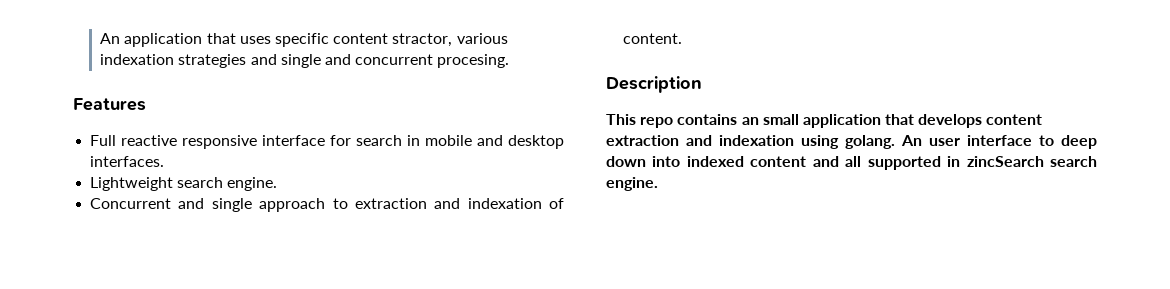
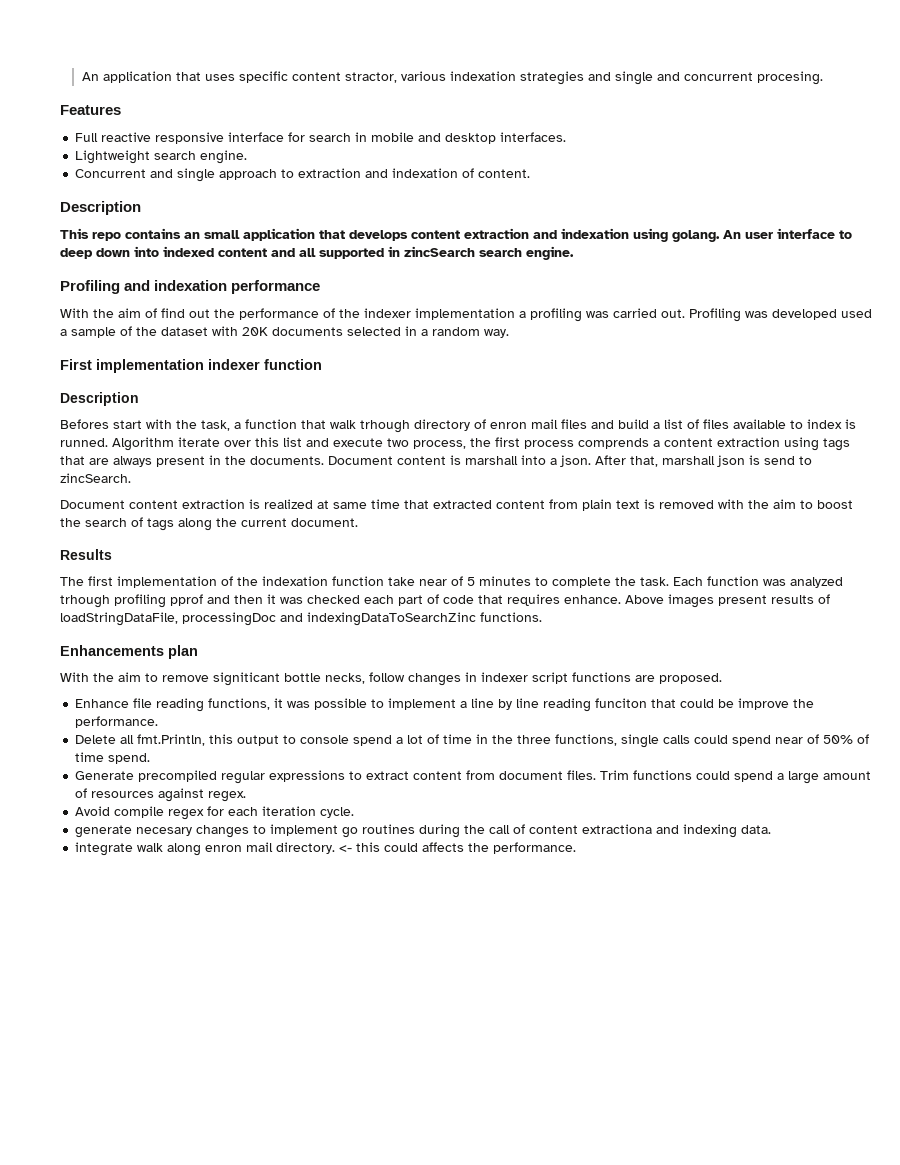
(658, 184) none -> [60,280,321,294] [60,308,872,322] [60,326,509,338] [60,359,322,373] [60,392,139,406] [60,419,856,433] [60,437,850,451] [60,455,812,467] [60,473,131,483] [60,499,853,511] [60,517,358,531] [60,549,112,560] [60,576,843,588] [60,594,830,608] [60,612,542,626] [60,645,198,659] [60,672,722,686] [75,698,815,712] [75,716,159,728] [75,734,870,748] [75,752,151,764] [75,770,872,784] [75,788,247,802] [75,806,355,820] [75,824,772,838] [75,842,577,856] // Profiling and indexation performance // With the aim of find out the performance of the indexer implementation a profiling was carried out. Profiling was developed used a sample of the dataset with 20K documents selected in a random way. // First implementation indexer function // Description // Befores start with the task, a function that walk trhough directory of enron mail files and build a list of files available to index is runned. Algorithm iterate over this list and execute two process, the first process comprends a content extraction using tags that are always present in the documents. Document content is marshall into a json. After that, marshall json is send to zincSearch. // Document content extraction is realized at same time that extracted content from plain text is removed with the aim to boost the search of tags along the current document. // Results // The first implementation of the indexation function take near of 5 minutes to complete the task. Each function was analyzed trhough profiling pprof and then it was checked each part of code that requires enhance. Above images present results of loadStringDataFile, processingDoc and indexingDataToSearchZinc functions. // Enhancements plan // With the aim to remove signiticant bottle necks, follow changes in indexer script functions are proposed. // Enhance file reading functions, it was possible to implement a line by line reading funciton that could be improve the performance. // Delete all fmt.Println, this output to console spend a lot of time in the three functions, single calls could spend near of 50% of time spend. // Generate precompiled regular expressions to extract content from document files. Trim functions could spend a large amount of resources against regex. // Avoid compile regex for each iteration cycle. // generate necesary changes to implement go routines during the call of content extractiona and indexing data. // integrate walk along enron mail directory. <- this could affects the performance.

